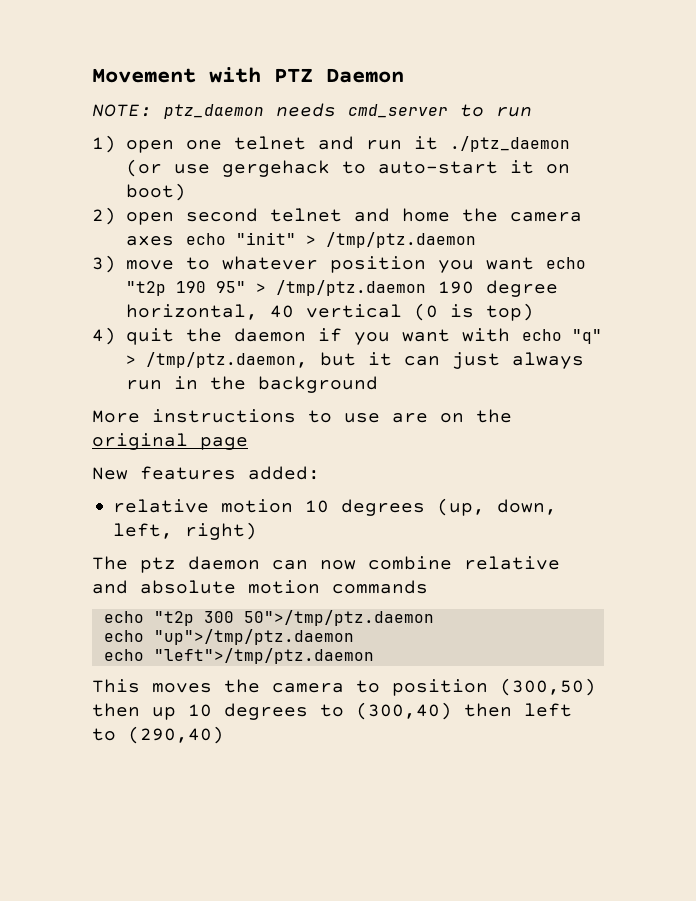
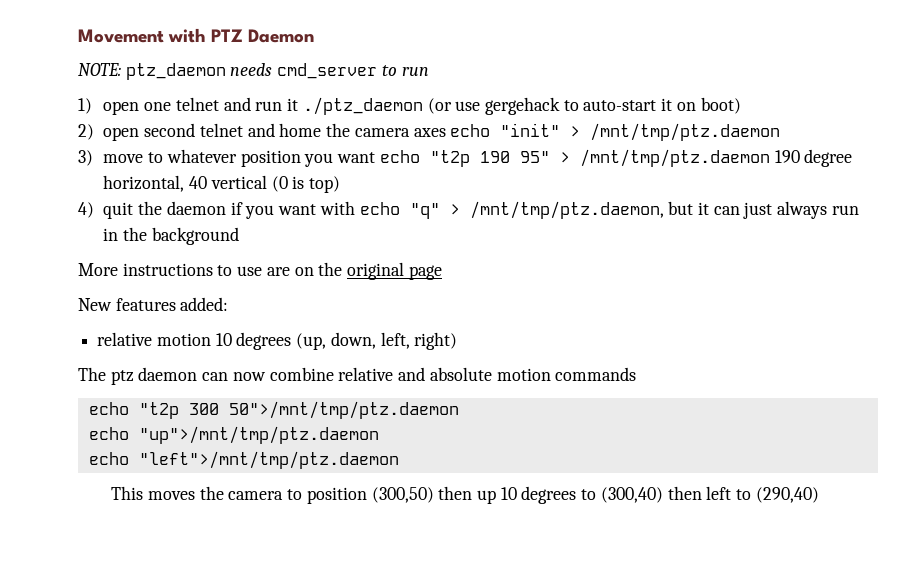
[325,232,476,248] /tmp/ptz.daemon -> [590,123,781,141] /mnt/tmp/ptz.daemon
[275,280,426,296] /tmp/ptz.daemon -> [579,149,770,167] /mnt/tmp/ptz.daemon
[145,352,308,368] /tmp/ptz.daemon, -> [469,201,664,219] /mnt/tmp/ptz.daemon,
[243,610,434,626] [103,629,354,645] [103,648,374,664] 50">/tmp/ptz.daemon // echo "up">/tmp/ptz.daemon // echo "left">/tmp/ptz.daemon -> [228,401,459,419] [88,426,379,444] [88,451,399,469] 50">/mnt/tmp/ptz.daemon // echo "up">/mnt/tmp/ptz.daemon // echo "left">/mnt/tmp/ptz.daemon

